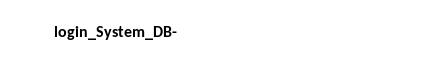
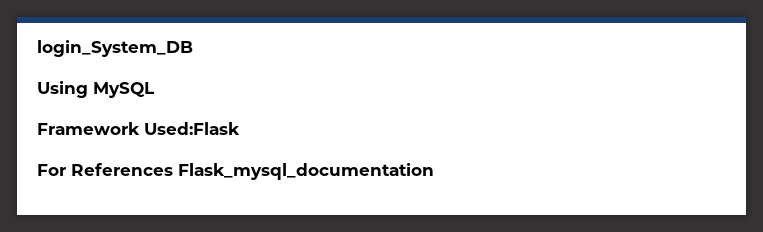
[54,26,177,40] login_System_DB- -> [37,40,193,57] [37,81,155,98] [37,122,240,135] [37,163,434,180] login_System_DB // Using MySQL // Framework Used:Flask // For References Flask_mysql_documentation

